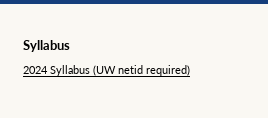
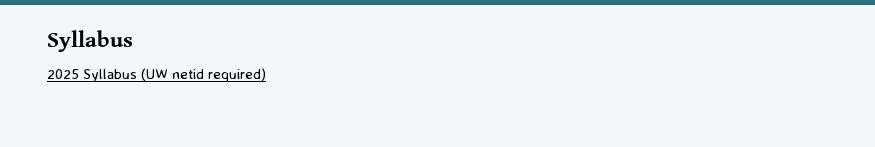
[23,66,48,74] 2024 -> [47,69,79,79] 2025

